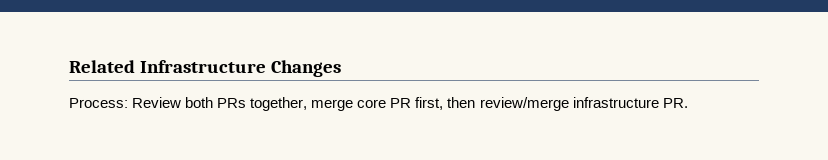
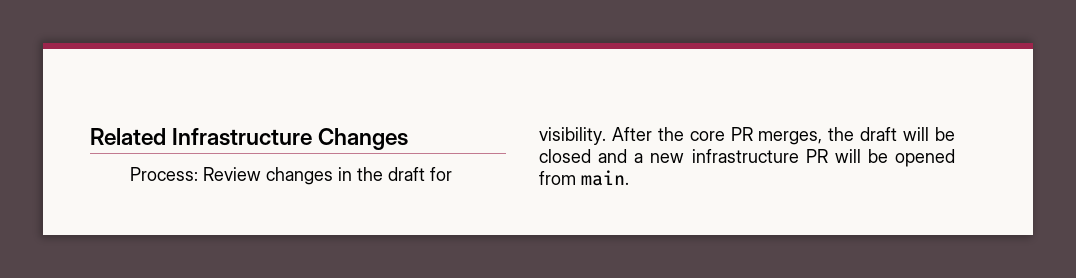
[185,97,688,111] both PRs together, merge core PR first, then review/merge infrastructure PR. -> [266,167,453,185] [539,127,956,145] [539,149,955,167] [539,170,629,186] changes in the draft for visibility. After the core PR merges, the draft will be closed and a new infrastructure PR will be opened from main.

